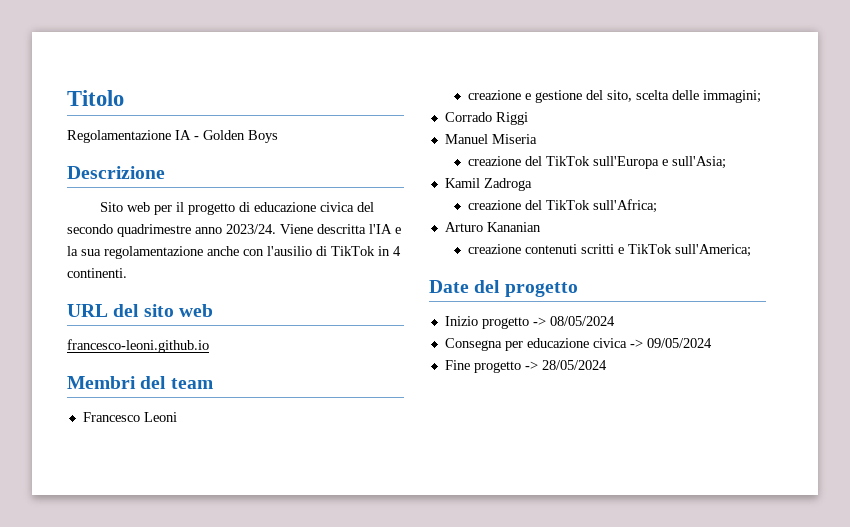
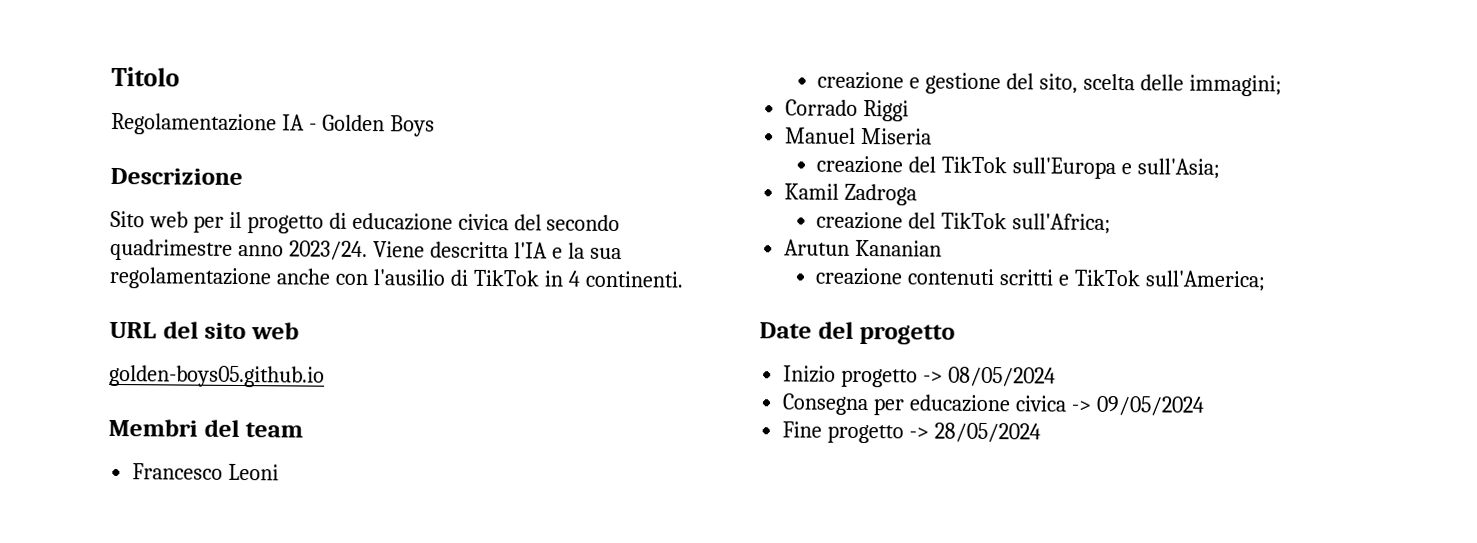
[67,339,209,353] francesco-leoni.github.io -> [109,364,325,388] golden-boys05.github.io
[444,222,483,232] Arturo -> [784,239,851,256] Arutun

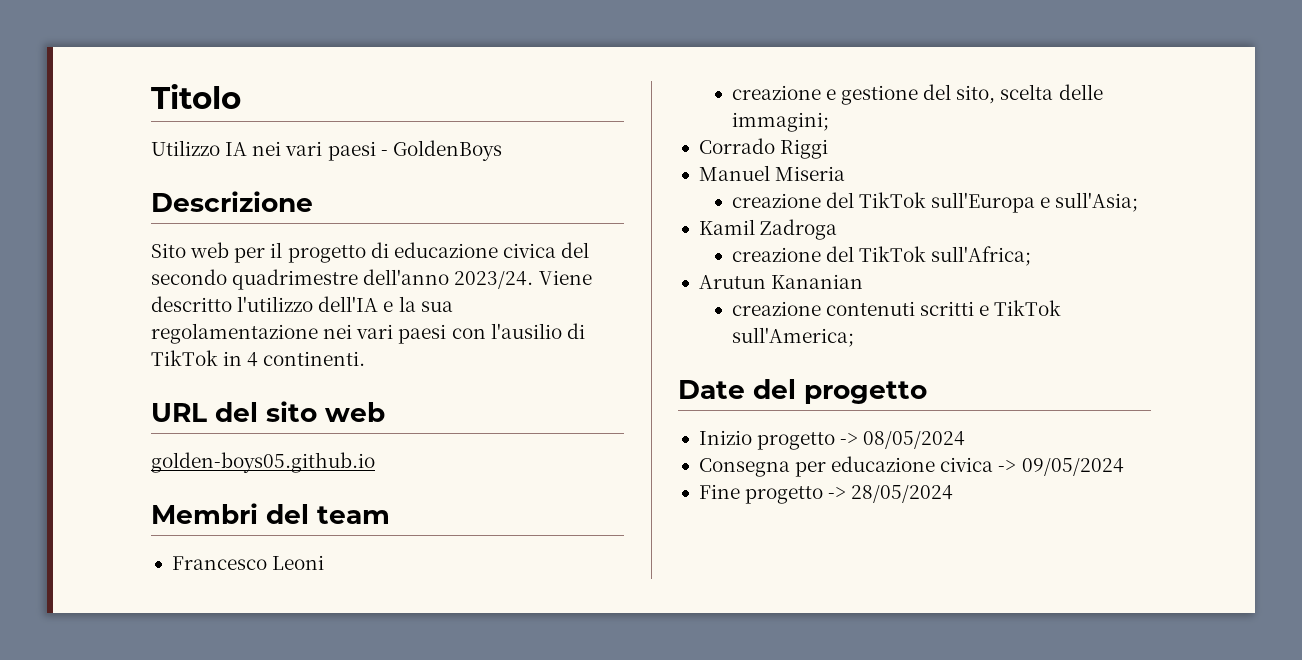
[111,112,435,137] Regolamentazione IA - Golden Boys -> [151,140,502,161] Utilizzo IA nei vari paesi - GoldenBoys
[237,244,284,257] anno -> [363,269,450,285] dell'anno
[429,241,548,259] descritta l'IA -> [151,296,379,312] descritto l'utilizzo dell'IA
[275,268,331,285] anche -> [323,324,447,344] nei vari paesi

